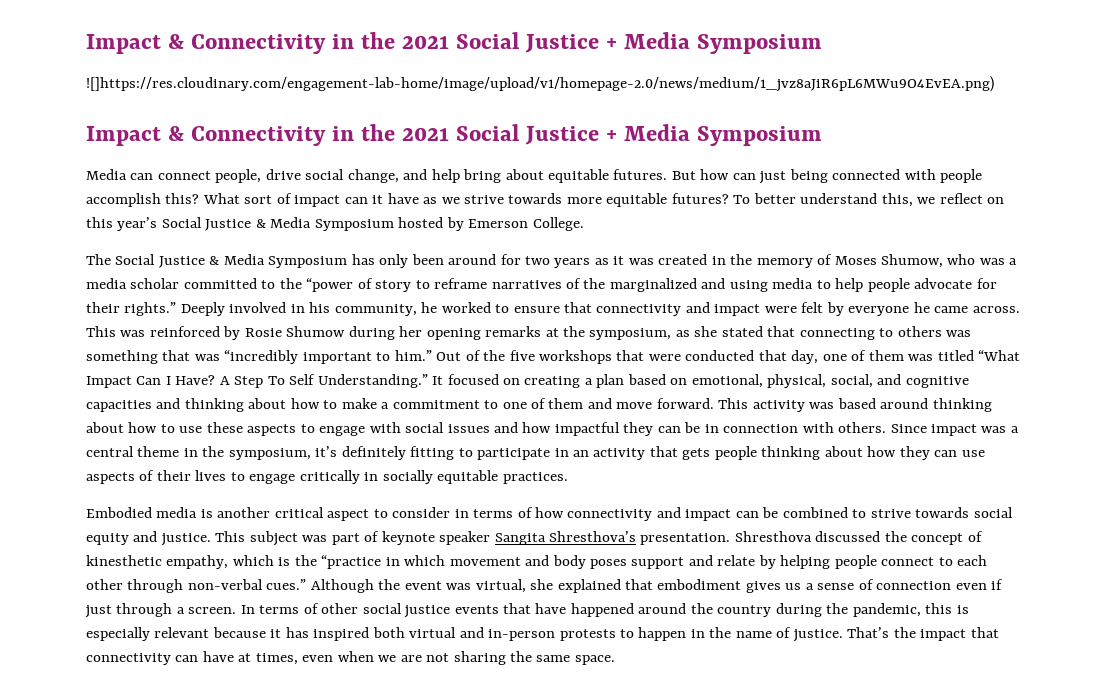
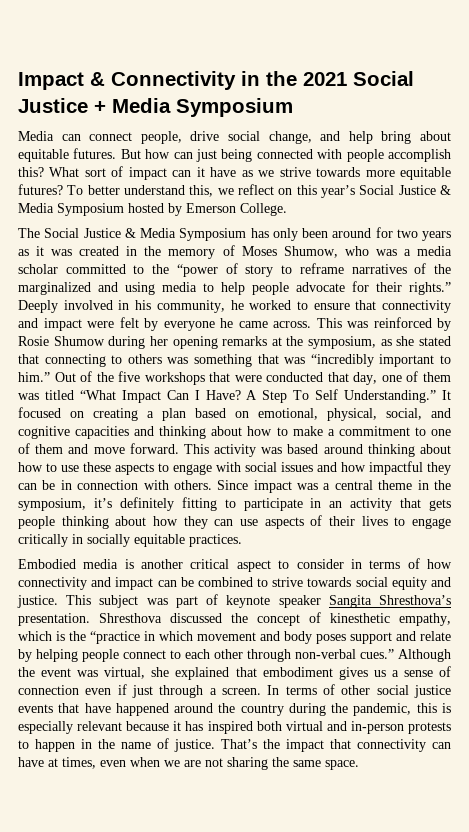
[86,76,994,92] [86,124,823,146] // ![]https://res.cloudinary.com/engagement-lab-home/image/upload/v1/homepage-2.0/news/medium/1_jvz8aJiR6pL6MWu9O4EvEA.png) // Impact & Connectivity in the 2021 Social Justice + Media Symposium -> (293, 107) none

